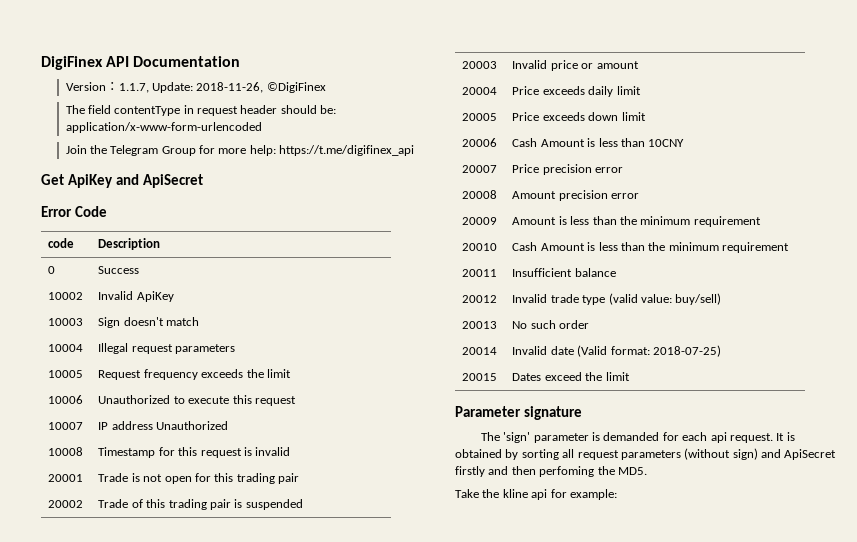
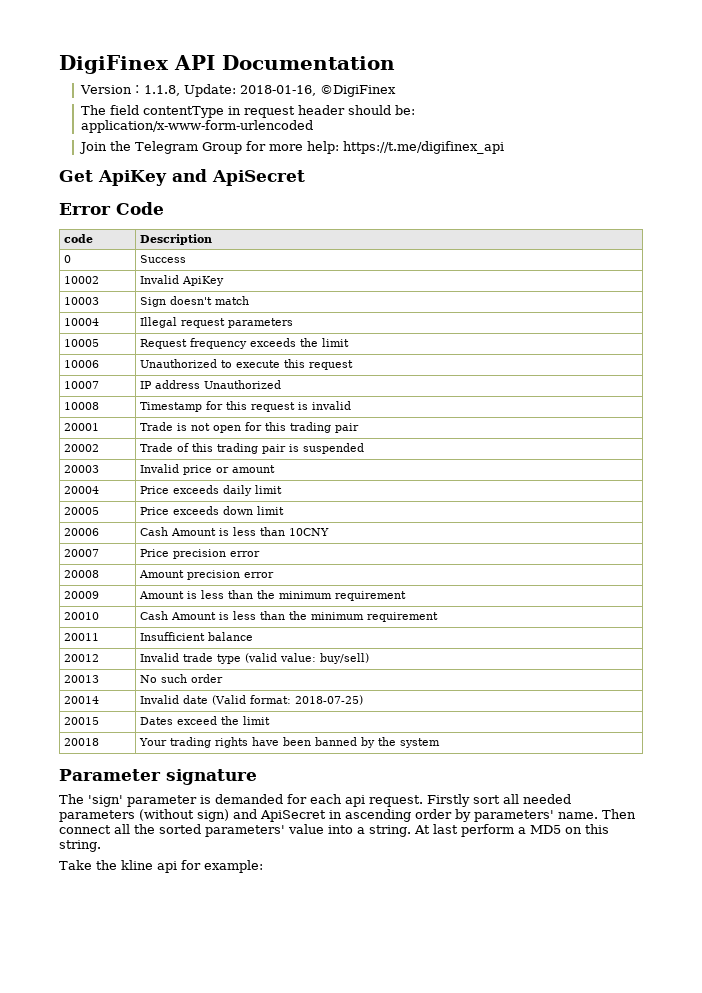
[118,82,264,93] 1.1.7, Update: 2018-11-26, -> [144,84,317,97] 1.1.8, Update: 2018-01-16,
(630, 376) none -> [64,738,100,746] [139,737,441,748] // 20018 | Your trading rights have been banned by the system
[776,432,795,441] [455,449,619,460] It is obtained by sorting all request -> [427,794,571,807] Firstly sort all needed
[455,466,647,477] firstly and then perfoming the MD5. -> [329,809,636,822] [59,824,609,837] [59,840,101,852] in ascending order by parameters' name. Then connect all the sorted parameters' value into a string. At last perform a MD5 on this string.

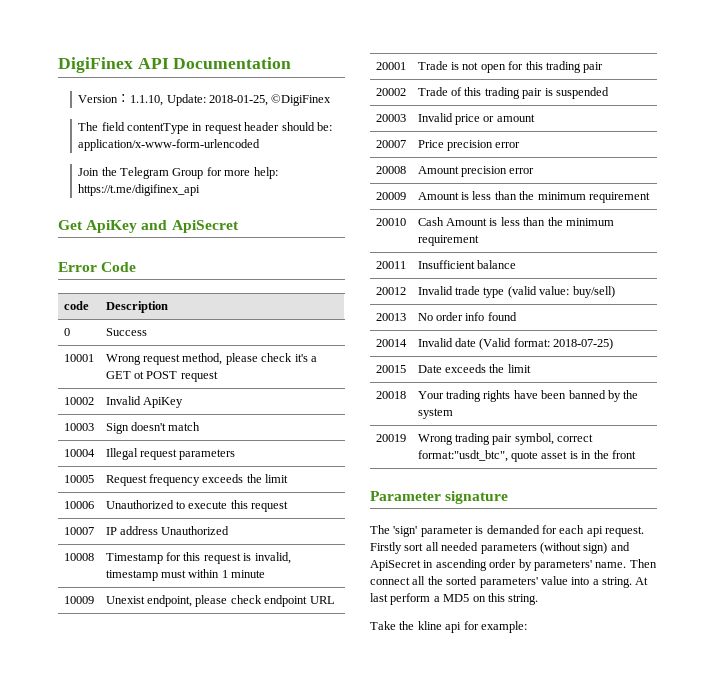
[144,84,317,97] 1.1.8, Update: 2018-01-16, -> [130,94,269,106] 1.1.10, Update: 2018-01-25,
(187, 259) none -> [63,354,94,362] [105,353,317,365] [105,371,218,382] // 10001 | Wrong request method, please check it's a GET ot POST request
[312,401,352,410] invalid -> [254,552,291,564] [105,569,266,581] [63,596,94,604] [105,595,335,607] invalid, timestamp must within 1 minute // 10009 | Unexist endpoint, please check endpoint URL
[64,486,100,494] [140,485,283,496] [64,507,100,515] [140,506,285,515] [64,528,100,536] [140,527,330,536] // 20004 | Price exceeds daily limit // 20005 | Price exceeds down limit // 20006 | Cash Amount is less than 10CNY -> (535, 118) none
[161,674,224,683] such order -> [436,312,517,321] order info found
[140,716,218,725] Dates exceed -> [417,364,487,373] Date exceeds
(441, 743) none -> [375,434,406,442] [417,433,594,445] [417,450,636,462] // 20019 | Wrong trading pair symbol, correct format:"usdt_btc", quote asset is in the front

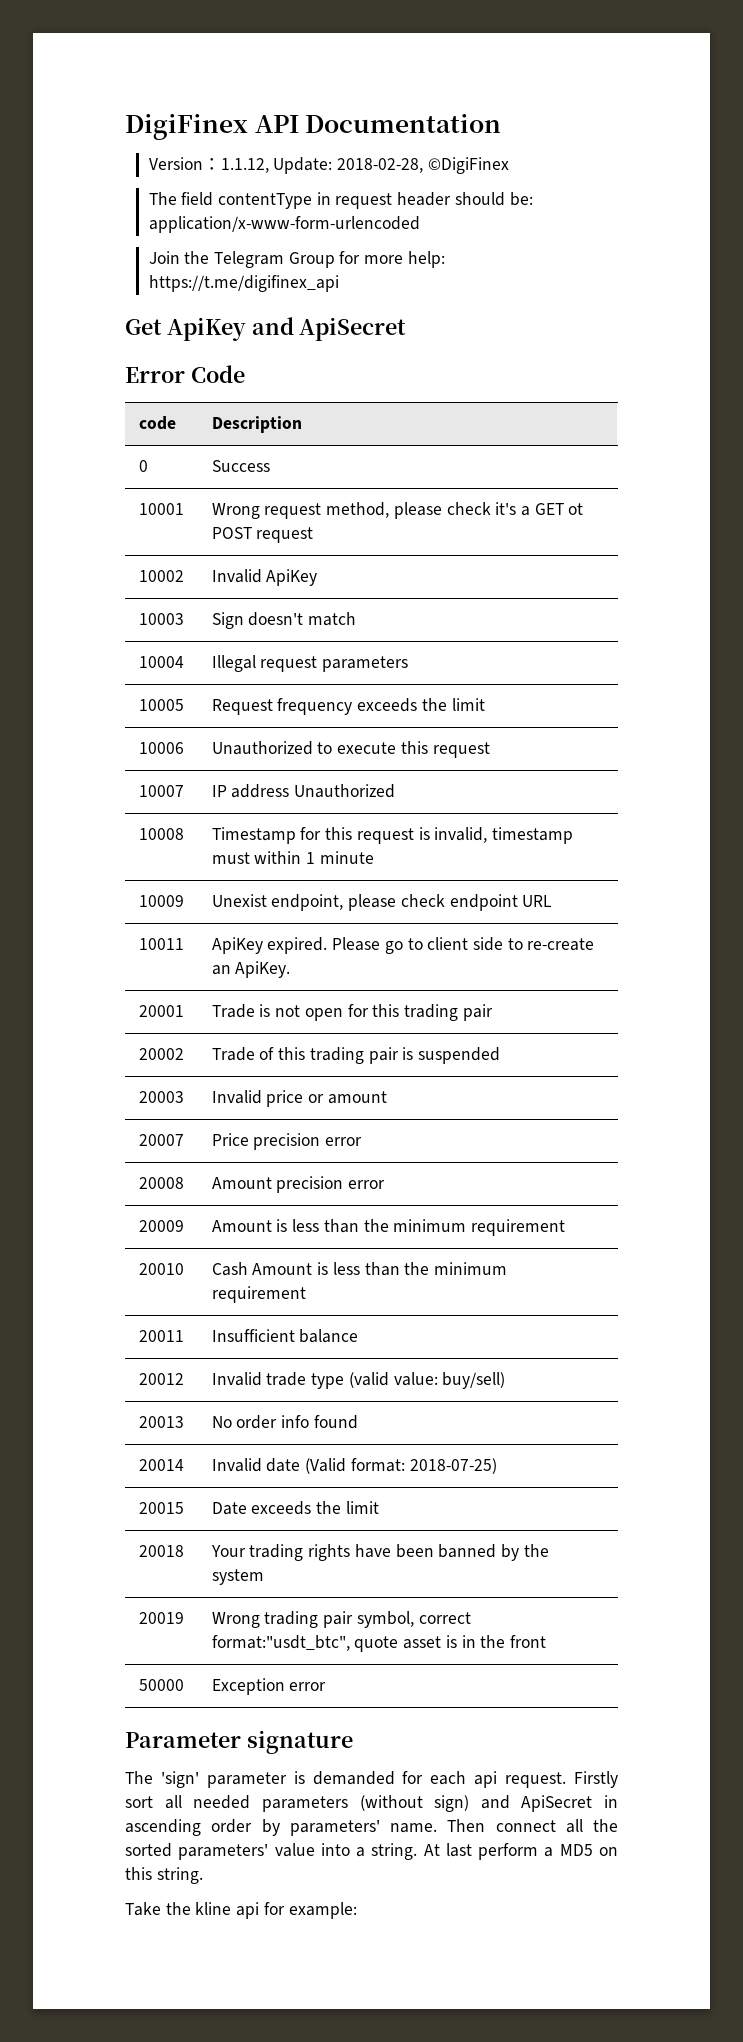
[130,94,269,106] 1.1.10, Update: 2018-01-25, -> [220,157,423,174] 1.1.12, Update: 2018-02-28,
(335, 600) none -> [138,938,184,950] [211,937,595,954] [211,961,291,978] // 10011 | ApiKey expired. Please go to client side to re-create an ApiKey.
(636, 454) none -> [138,1679,184,1691] [211,1678,327,1695] // 50000 | Exception error

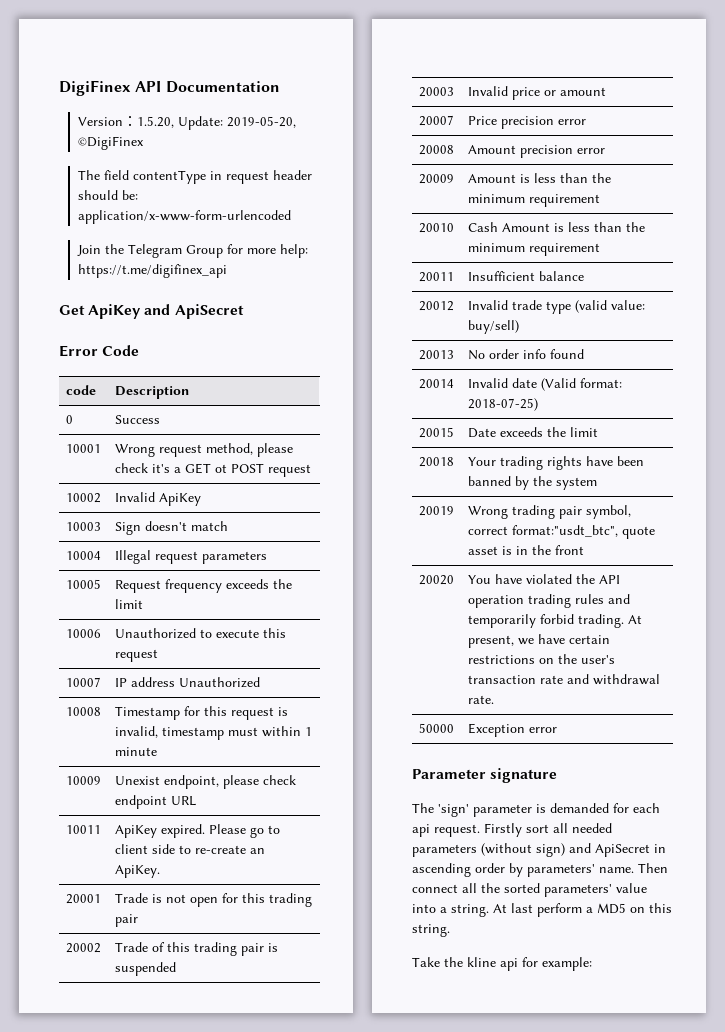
[220,157,423,174] 1.1.12, Update: 2018-02-28, -> [136,116,296,130] 1.5.20, Update: 2019-05-20,
(546, 1641) none -> [418,575,454,585] [467,574,620,584] [467,594,630,608] [467,614,642,628] [467,634,610,648] [467,654,615,664] [467,674,660,685] [467,695,494,704] // 20020 | You have violated the API operation trading rules and temporarily forbid trading. At present, we have certain restrictions on the user's transaction rate and withdrawal rate.

